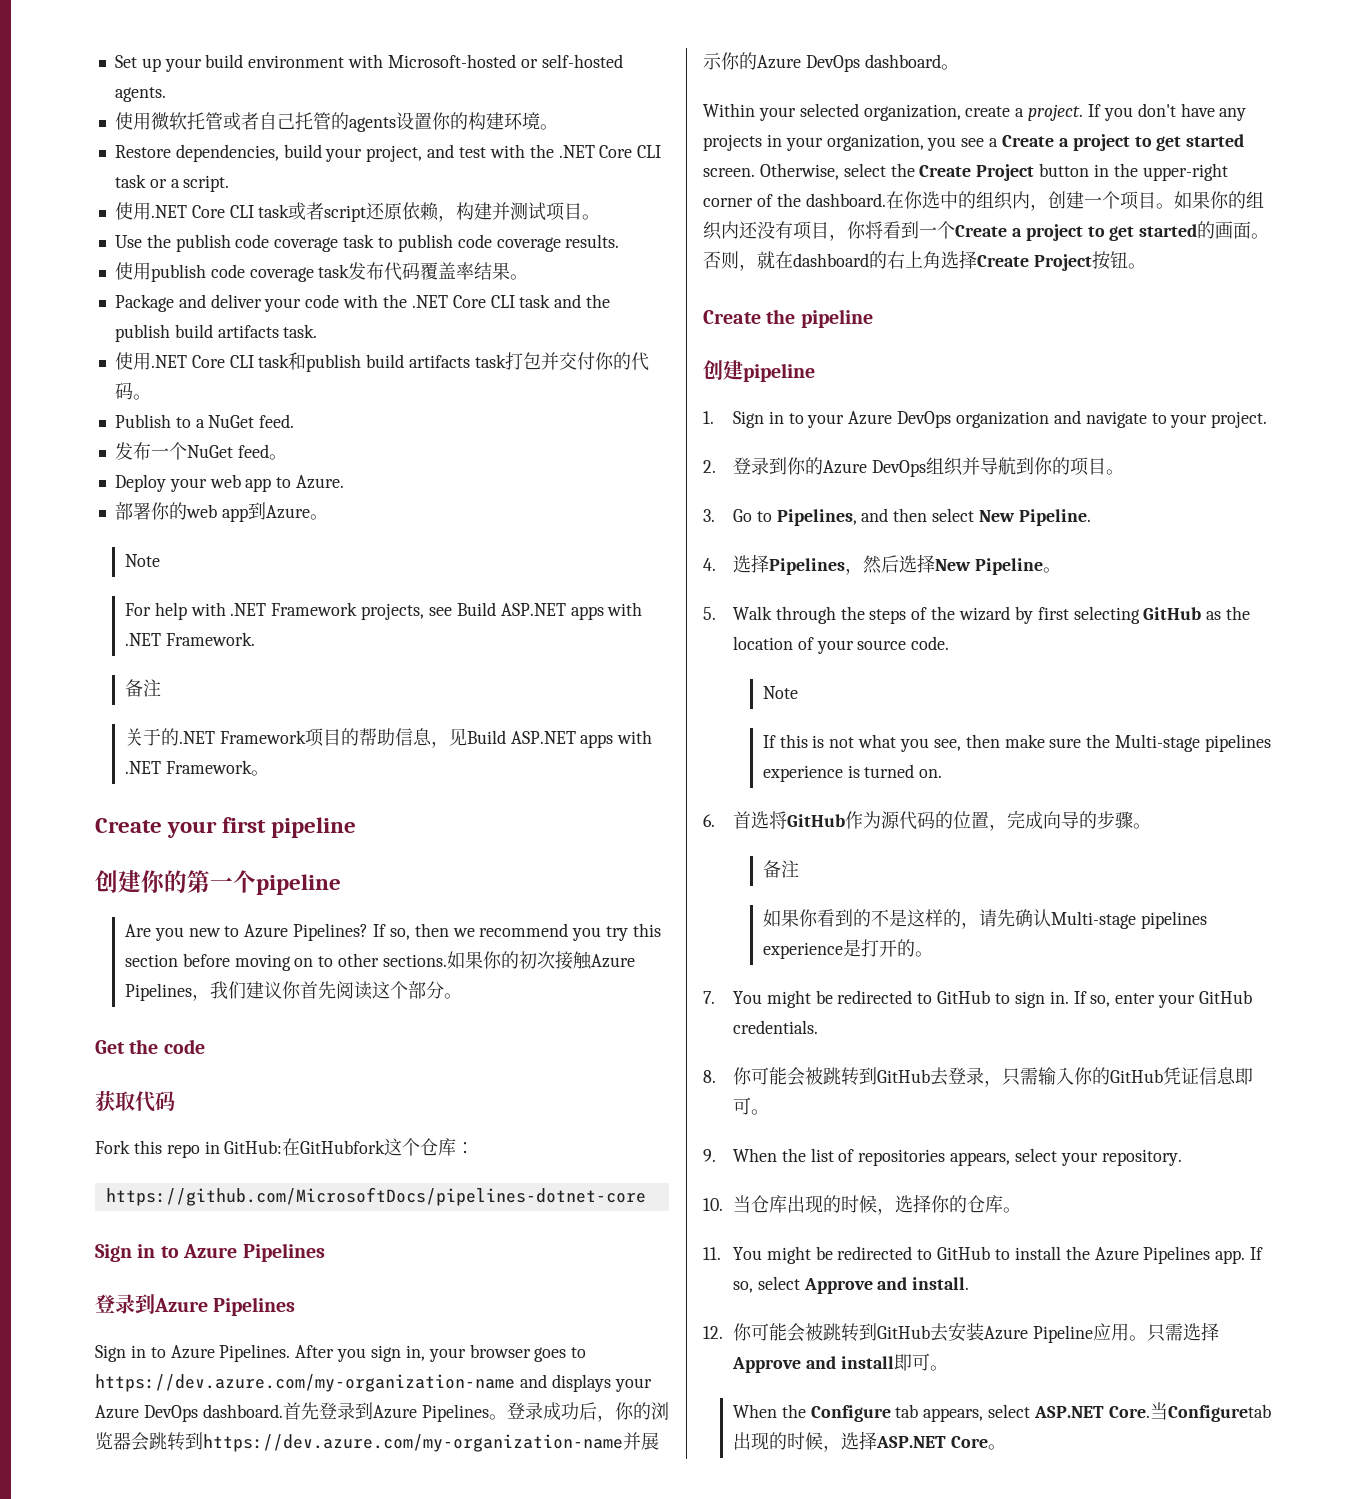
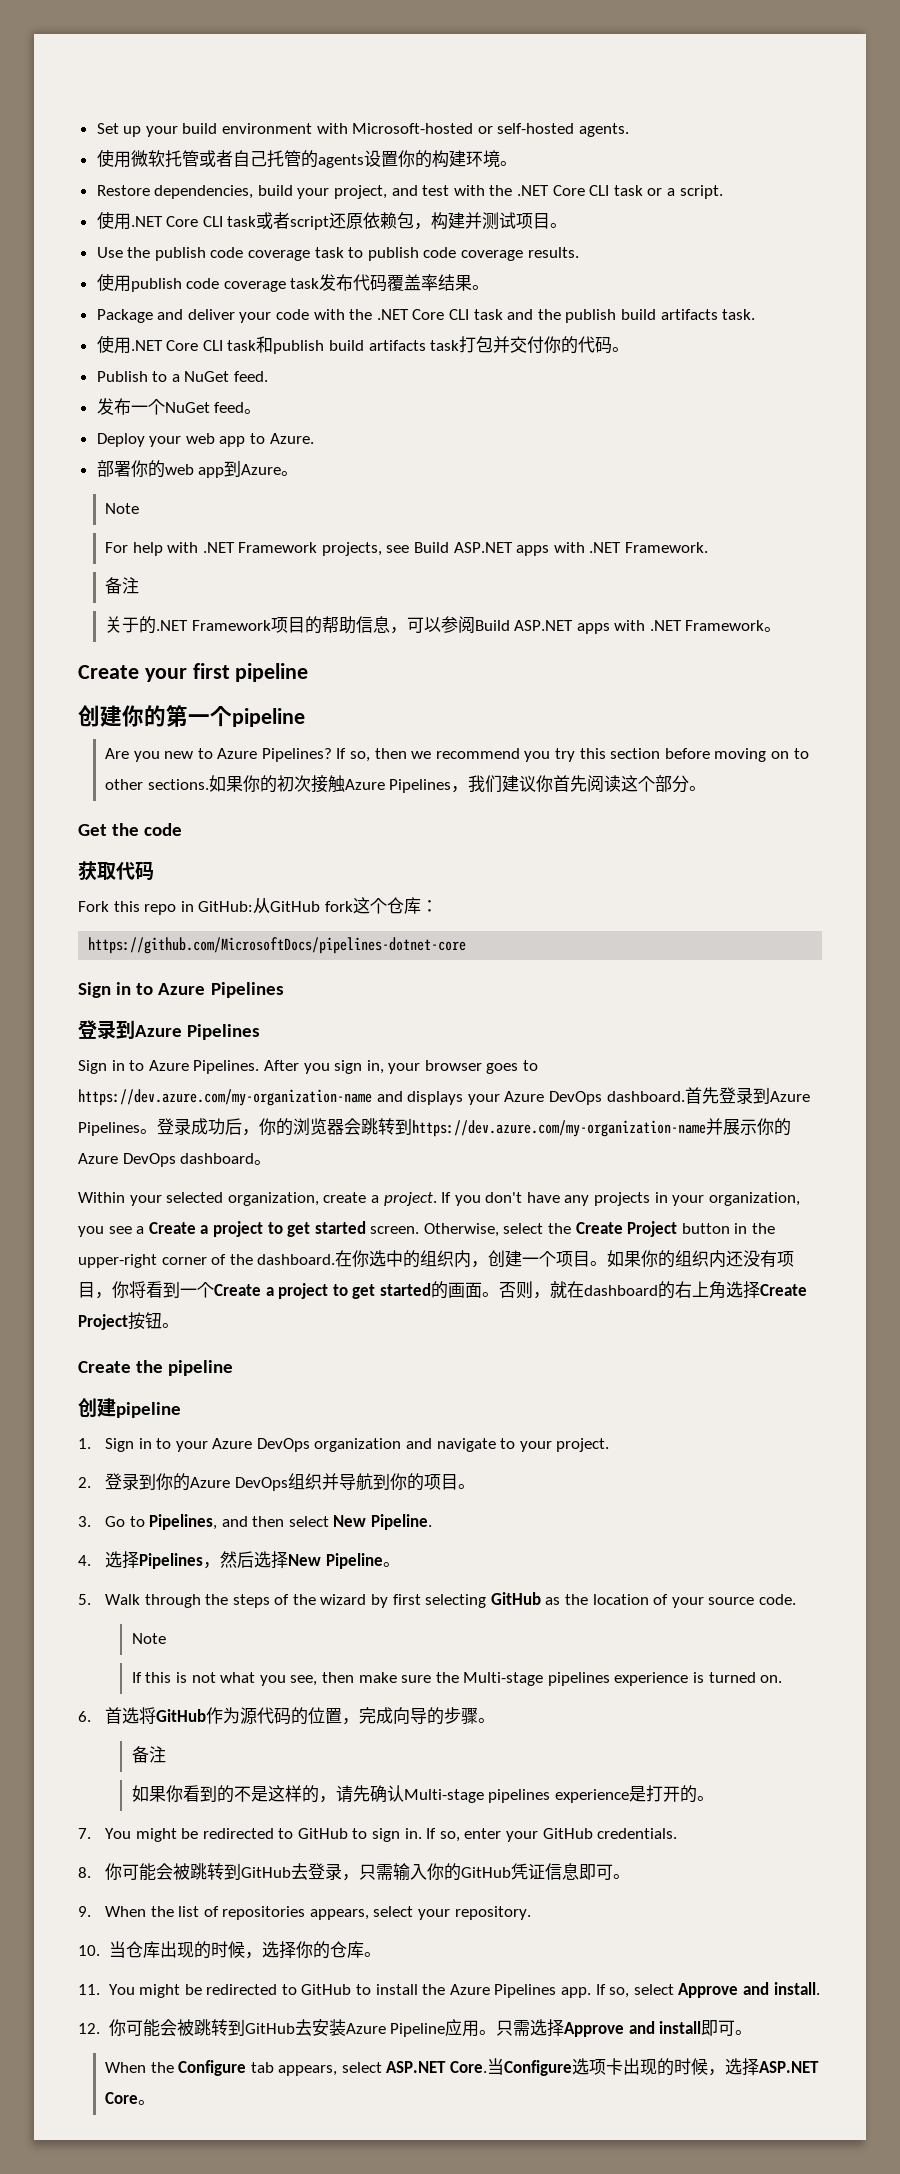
(440, 211) none -> [397,212,415,229] 包
[448,728,467,746] 见 -> [406,616,475,633] 可以参阅
[282,1138,386,1156] 在GitHubfork -> [253,898,353,914] 从GitHub fork
[1167,1404,1271,1422] Configuretab -> [504,2058,624,2076] Configure选项卡

